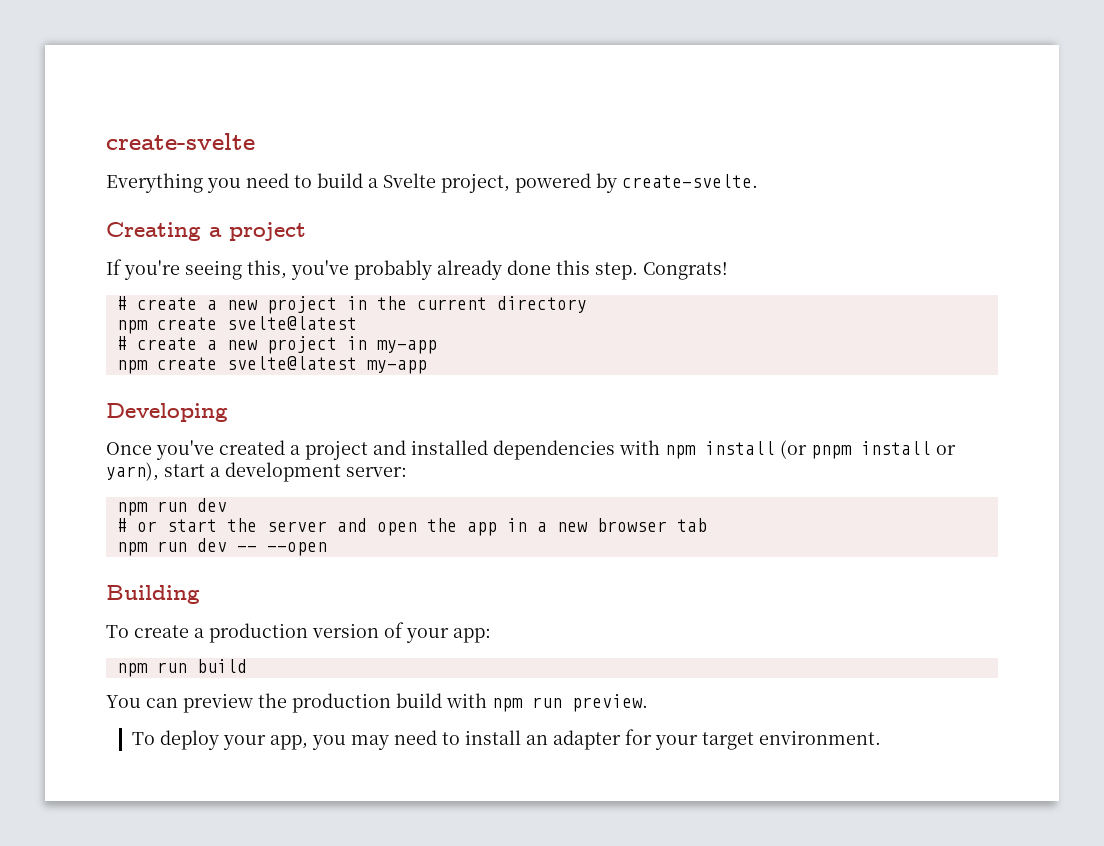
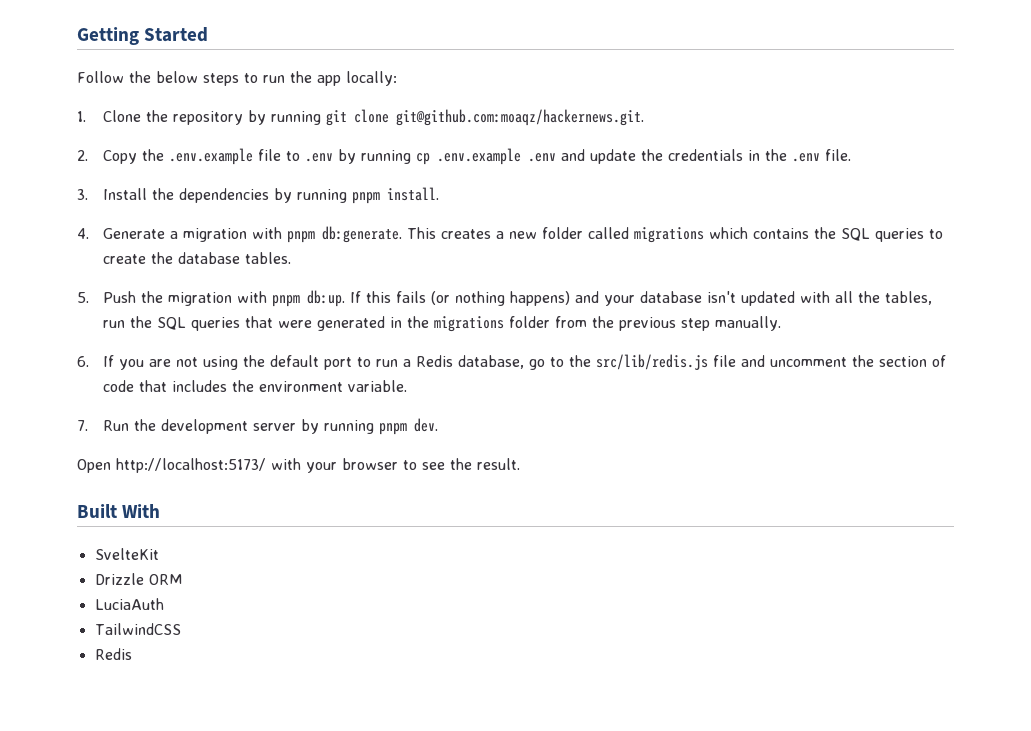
[106,133,255,150] [106,173,758,193] [106,222,306,241] [106,259,728,280] [116,296,587,314] [116,316,357,334] [116,336,437,354] [116,356,427,374] [106,403,228,422] [106,440,956,460] [106,462,407,482] [116,498,227,516] [116,518,707,536] [116,538,327,556] [106,585,200,604] [106,622,491,643] [116,659,247,677] [106,693,648,713] [131,729,881,750] create-svelte // Everything you need to build a Svelte project, powered by create-svelte. // Creating a project // If you're seeing this, you've probably already done this step. Congrats! // # create a new project in the current directory // npm create svelte@latest // # create a new project in my-app // npm create svelte@latest my-app // Developing // Once you've created a project and installed dependencies with npm install (or pnpm install or yarn), start a development server: // npm run dev // # or start the server and open the app in a new browser tab // npm run dev -- --open // Building // To create a production version of your app: // npm run build // You can preview the production build with npm run preview. // To deploy your app, you may need to install an adapter for your target environment. -> [77,27,209,45] [77,71,397,86] [77,109,644,126] [77,148,851,165] [77,187,439,204] [77,226,943,243] [102,252,291,264] [77,290,932,307] [102,316,781,332] [77,354,946,370] [102,380,407,392] [77,418,438,435] [77,458,520,473] [77,504,161,518] [94,548,159,560] [94,573,182,585] [94,598,164,610] [94,623,181,635] [94,648,132,660] Getting Started // Follow the below steps to run the app locally: // 1. Clone the repository by running git clone git@github.com:moaqz/hackernews.git. // 2. Copy the .env.example file to .env by running cp .env.example .env and update the credentials in the .env file. // 3. Install the dependencies by running pnpm install. // 4. Generate a migration with pnpm db:generate. This creates a new folder called migrations which contains the SQL queries to create the database tables. // 5. Push the migration with pnpm db:up. If this fails (or nothing happens) and your database isn't updated with all the tables, run the SQL queries that were generated in the migrations folder from the previous step manually. // 6. If you are not using the default port to run a Redis database, go to the src/lib/redis.js file and uncomment the section of code that includes the environment variable. // 7. Run the development server by running pnpm dev. // Open http://localhost:5173/ with your browser to see the result. // Built With // SvelteKit // Drizzle ORM // LuciaAuth // TailwindCSS // Redis

